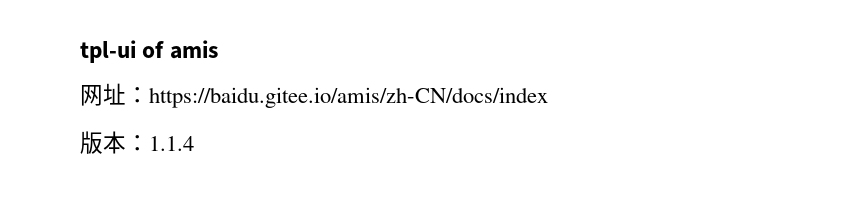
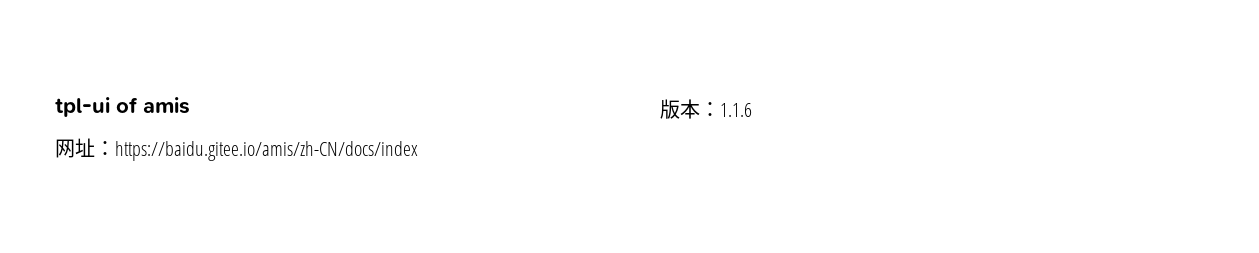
[149,136,194,151] 1.1.4 -> [720,103,752,117] 1.1.6

